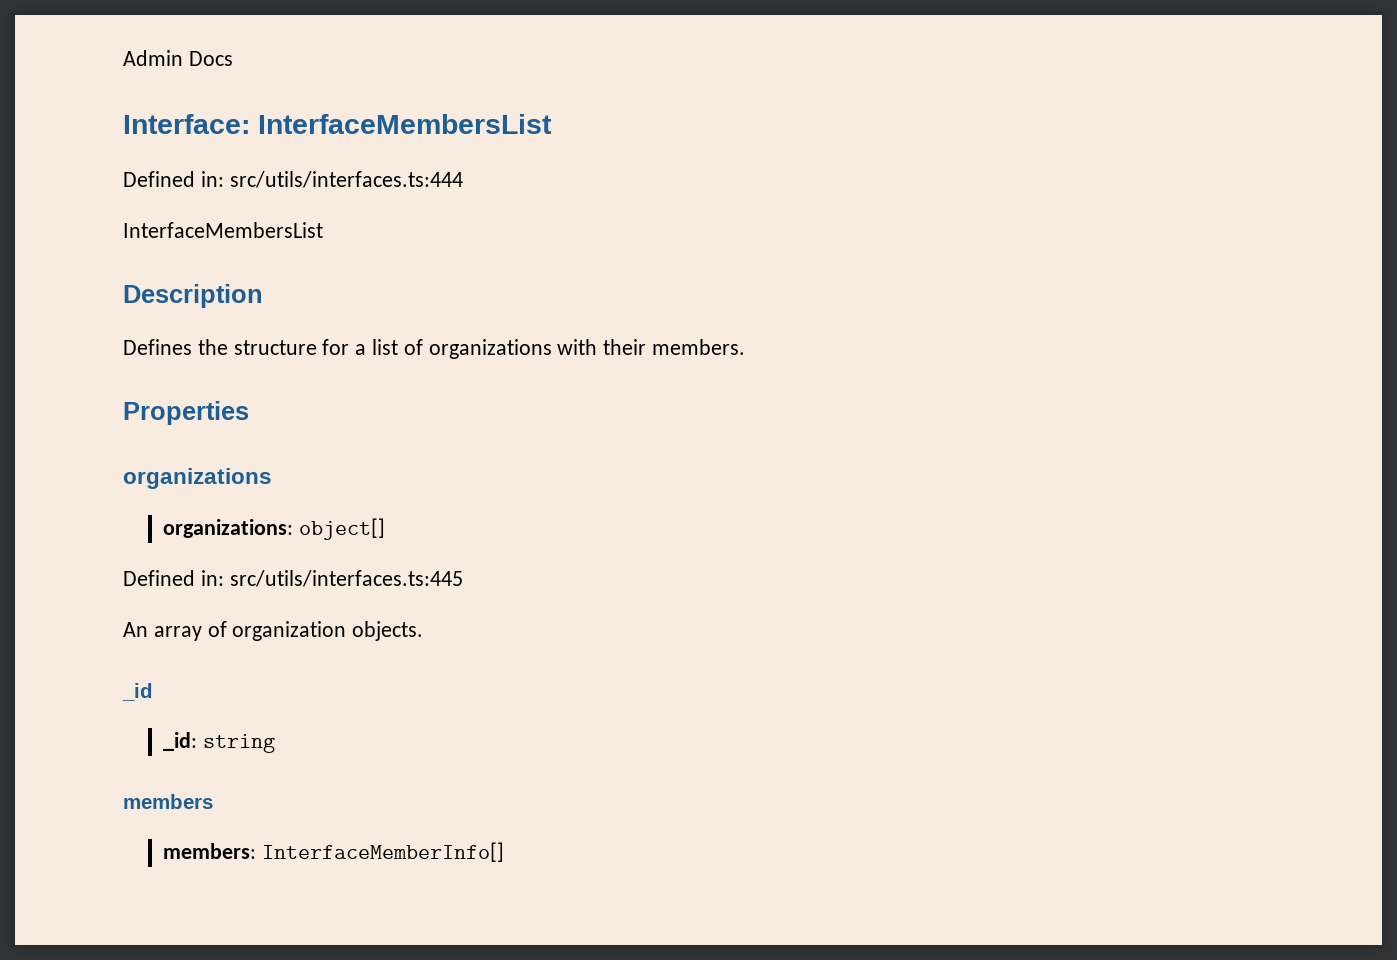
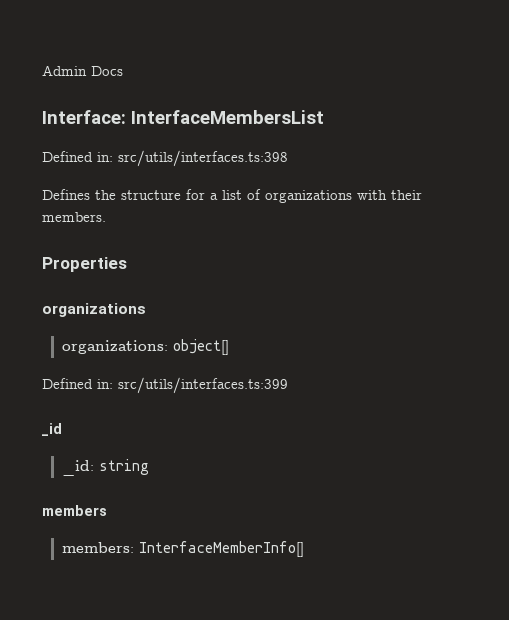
[229,171,463,188] [123,222,323,238] [123,284,263,308] src/utils/interfaces.ts:444 // InterfaceMembersList // Description -> [118,150,288,167] src/utils/interfaces.ts:398
[229,570,463,587] [123,621,424,641] src/utils/interfaces.ts:445 // An array of organization objects. -> [118,377,288,394] src/utils/interfaces.ts:399

